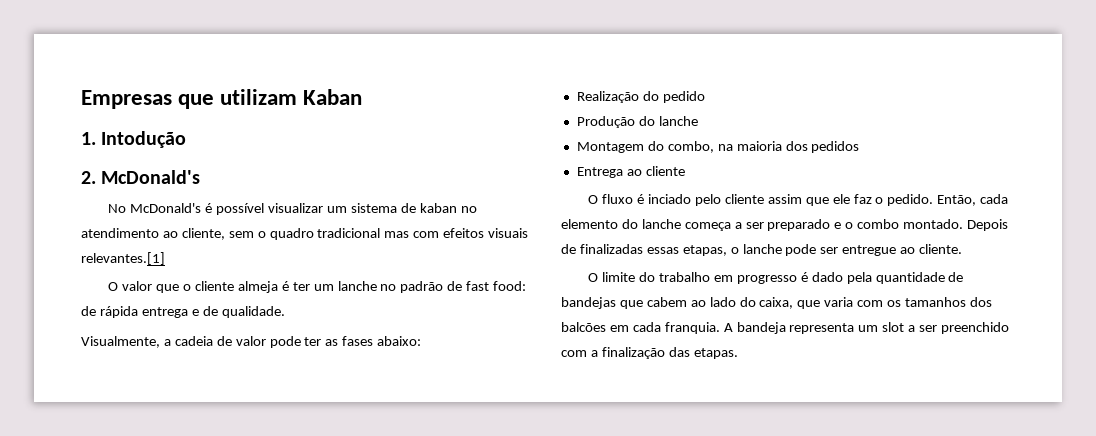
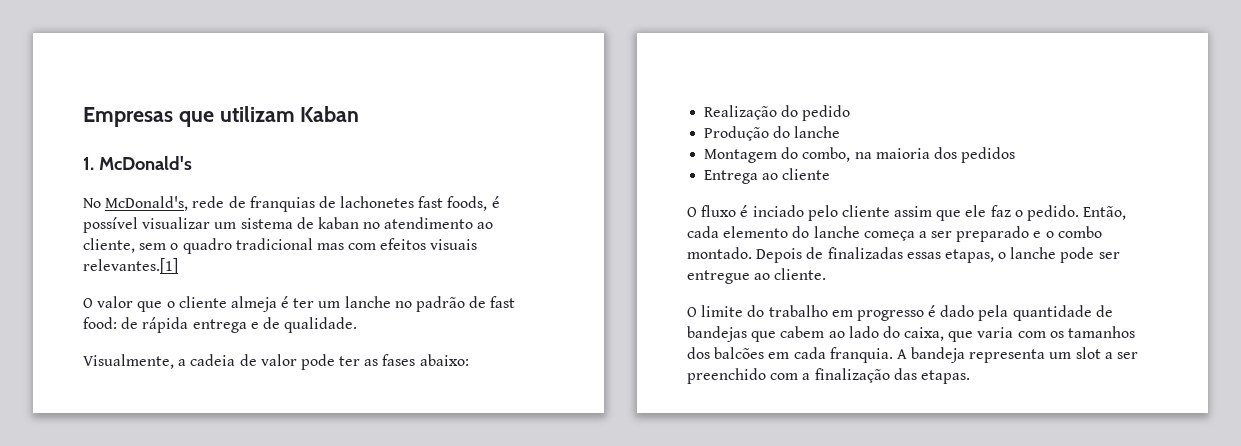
[101,131,187,148] [81,171,96,184] Intodução // 2. -> (94, 163) none
[130,203,202,213] McDonald's -> [105,196,488,212] McDonald's, rede de franquias de lachonetes fast foods,

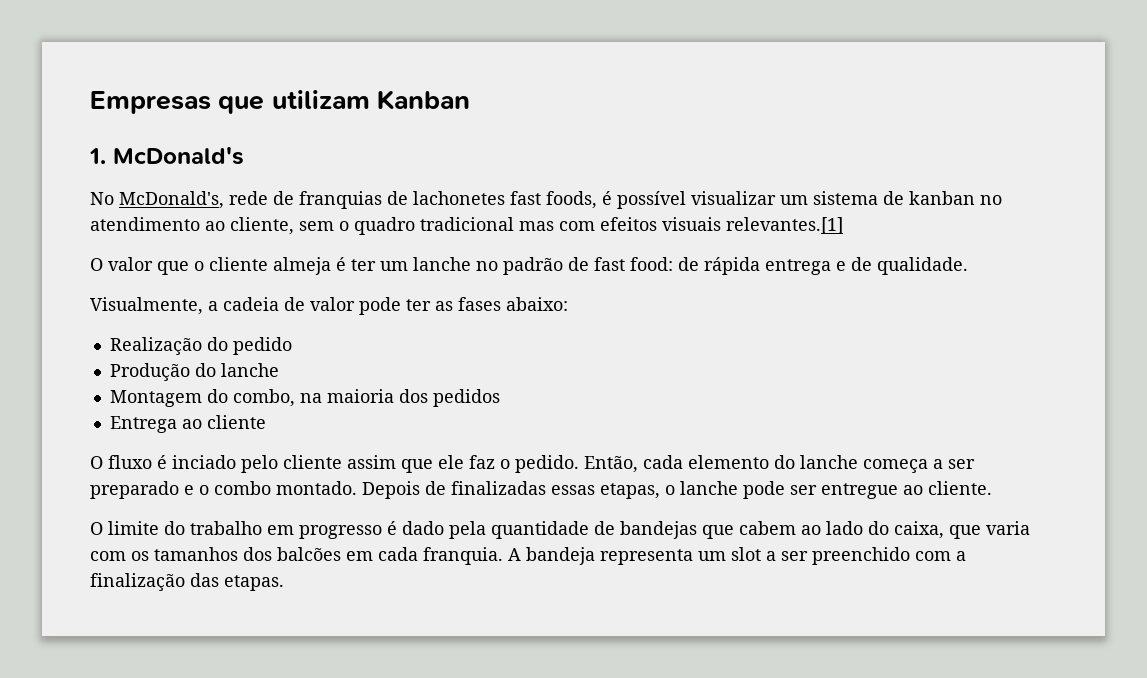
[300,106,360,122] Kaban -> [376,90,470,110] Kanban
[317,217,359,229] kaban -> [909,191,975,205] kanban

